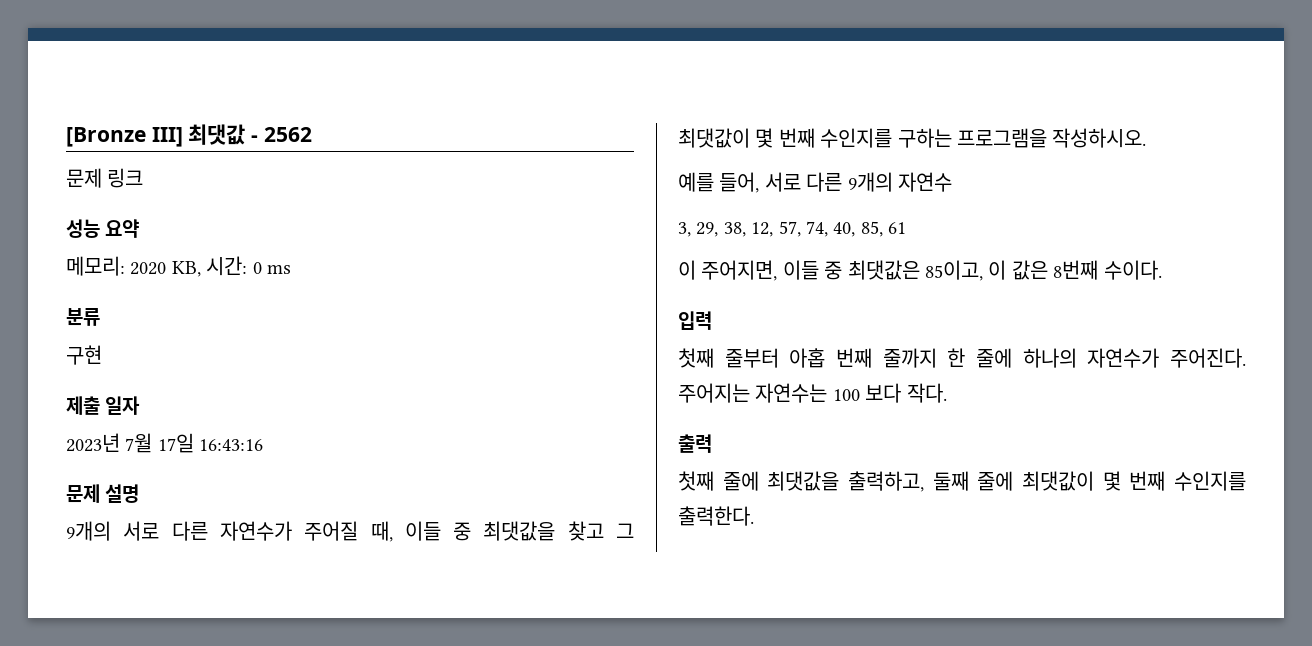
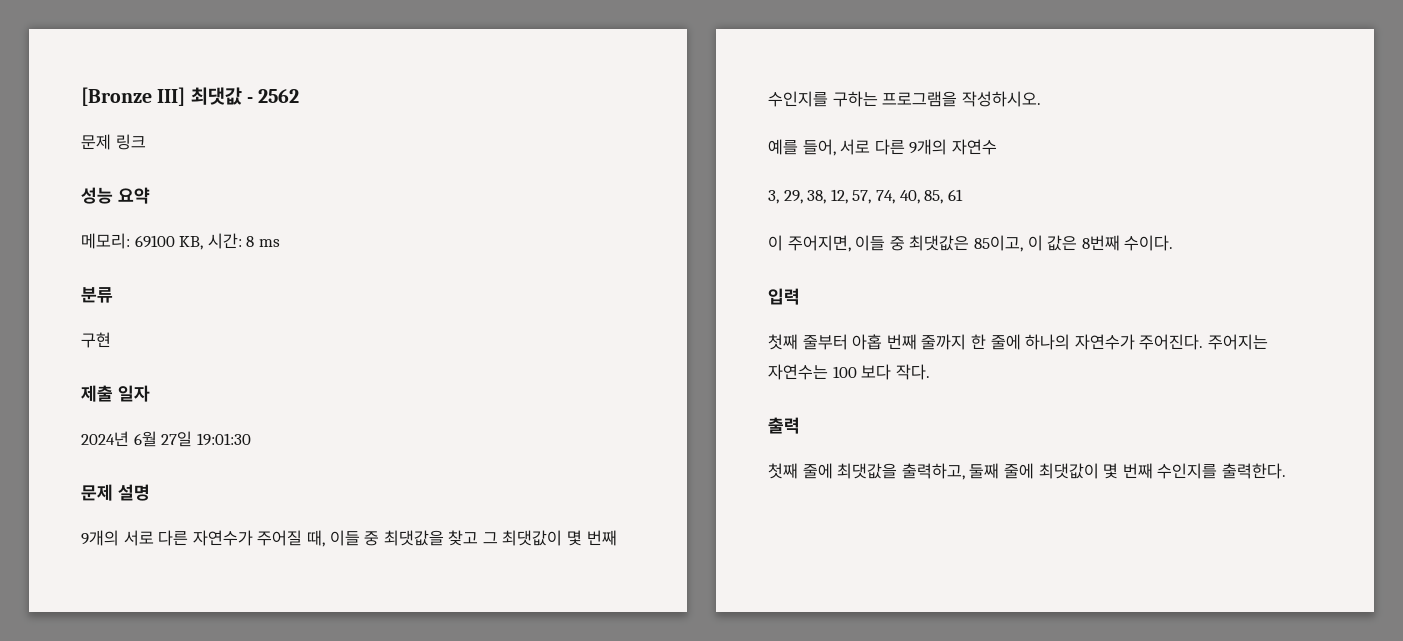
[130,262,167,275] 2020 -> [134,235,175,248] 69100
[252,262,262,274] 0 -> [246,236,255,247] 8
[66,433,264,453] 2023년 7월 17일 16:43:16 -> [81,431,251,447] 2024년 6월 27일 19:01:30

